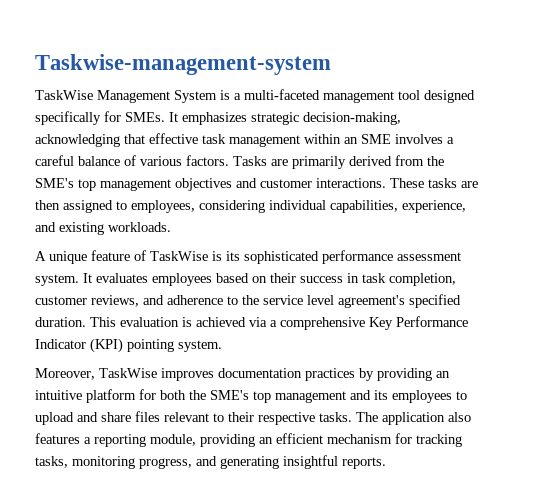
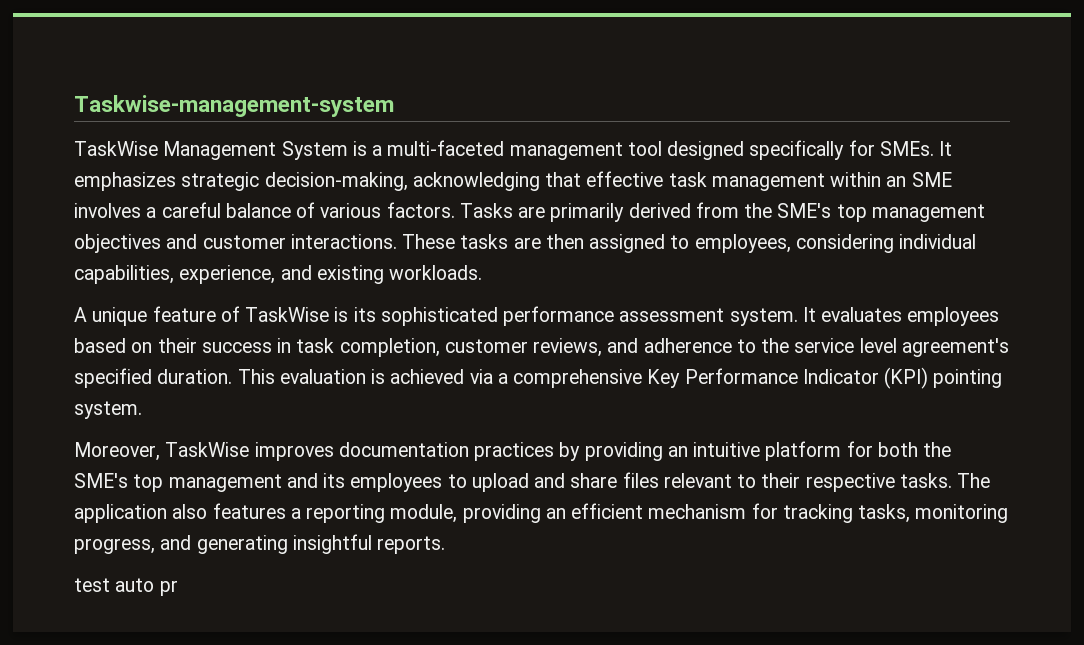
(386, 463) none -> [74,578,178,596] // test auto pr

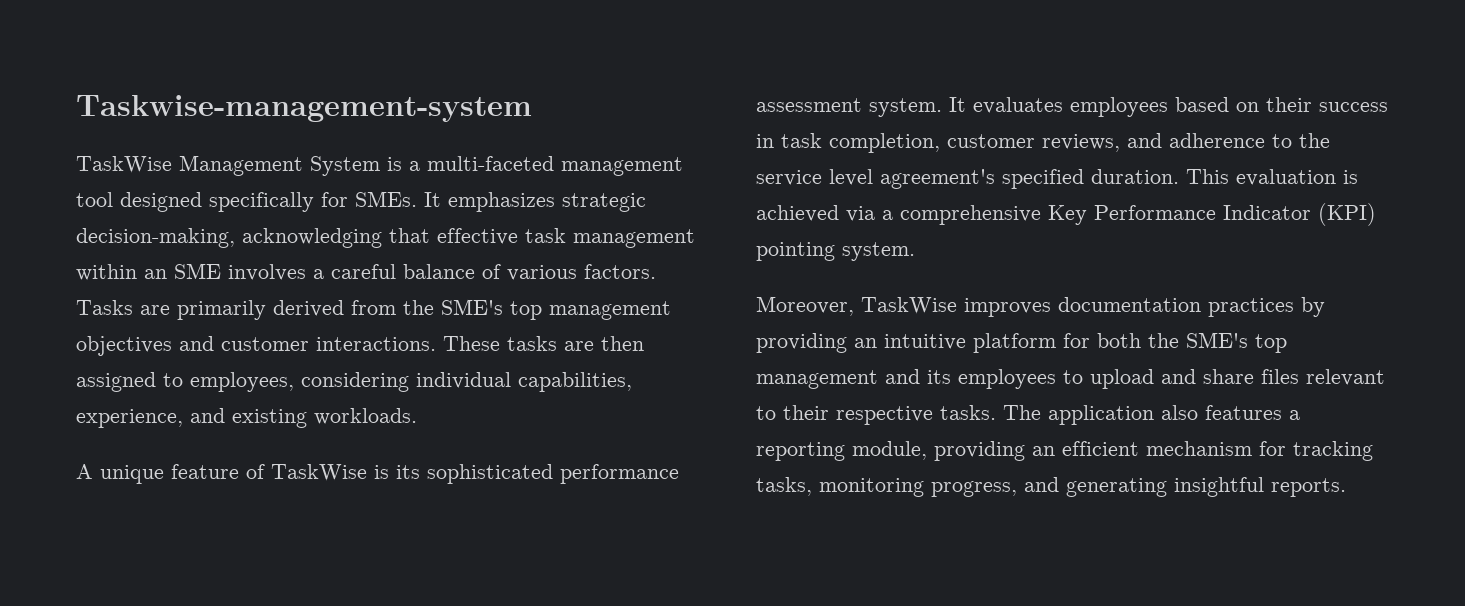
[74,578,178,596] // test auto pr -> (1346, 487) none

